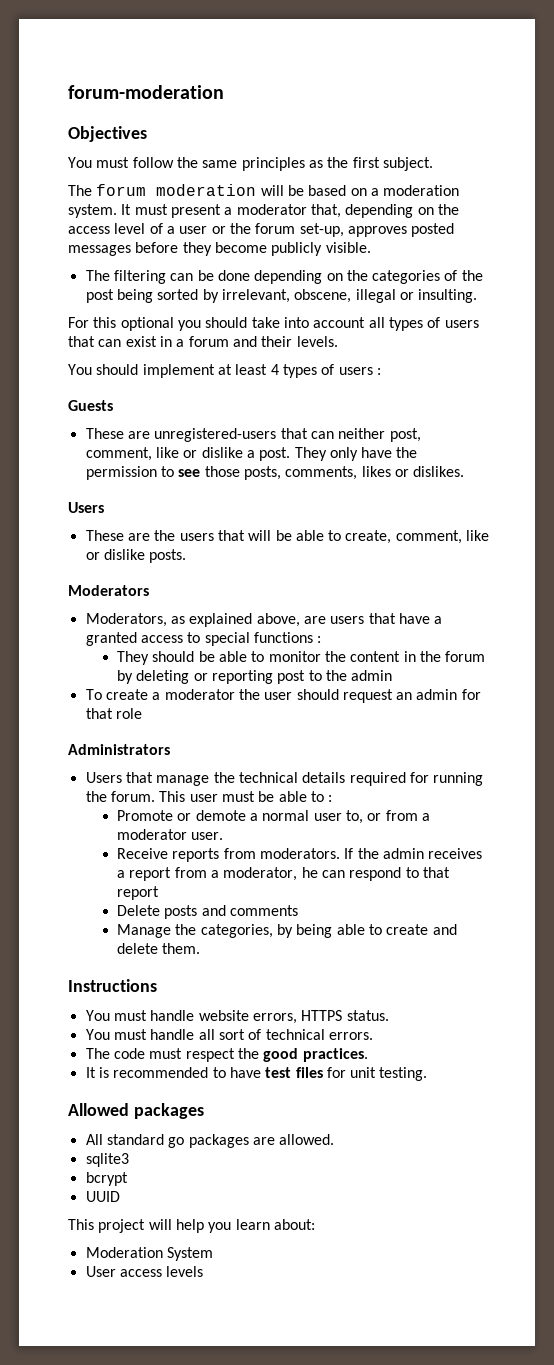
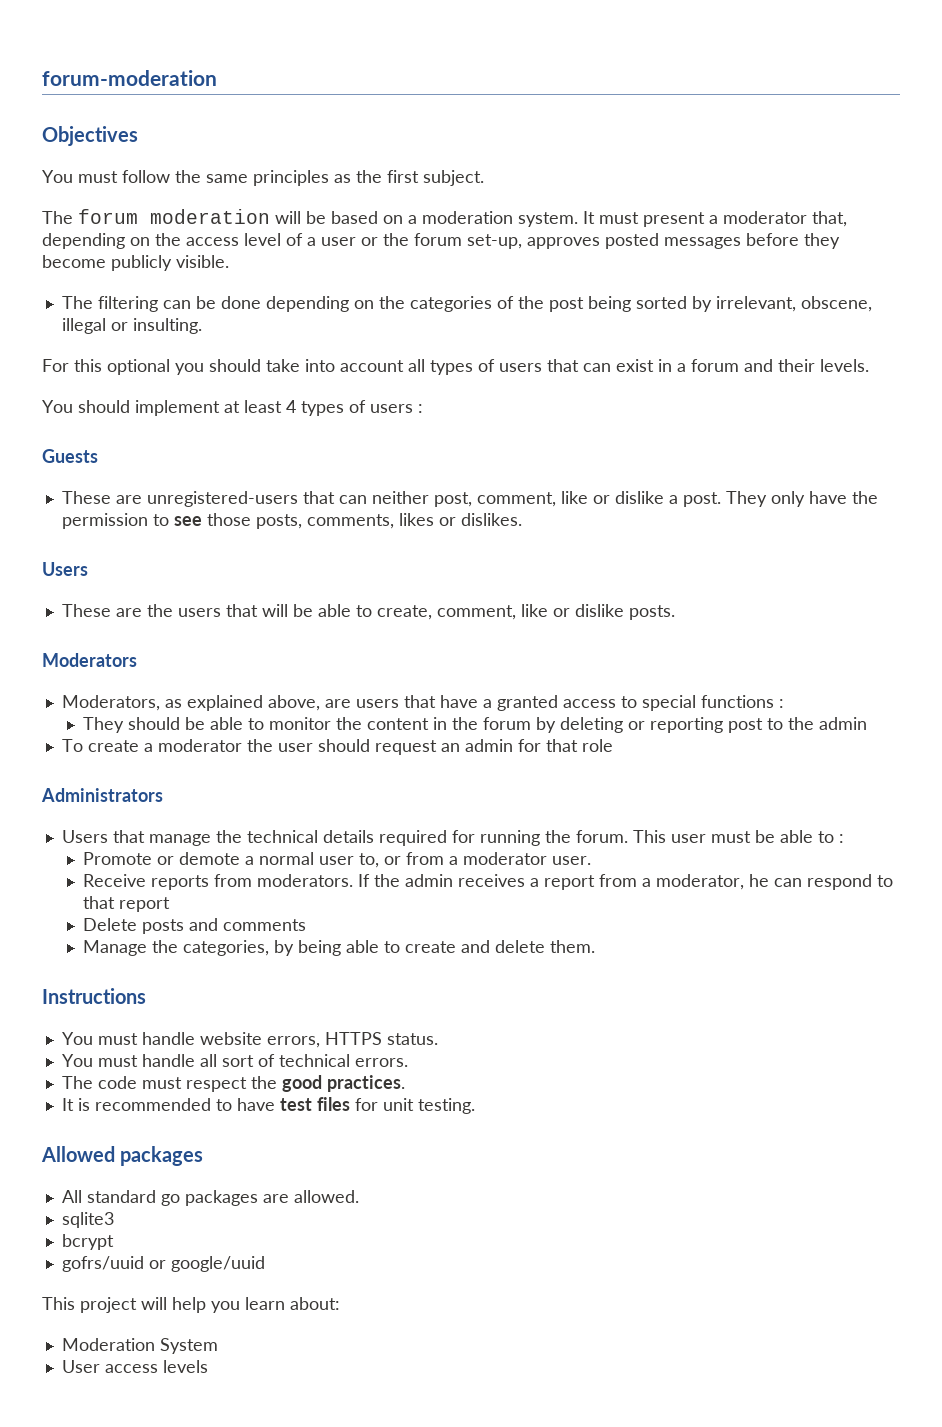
[85,1191,120,1202] UUID -> [61,1256,265,1272] gofrs/uuid or google/uuid

